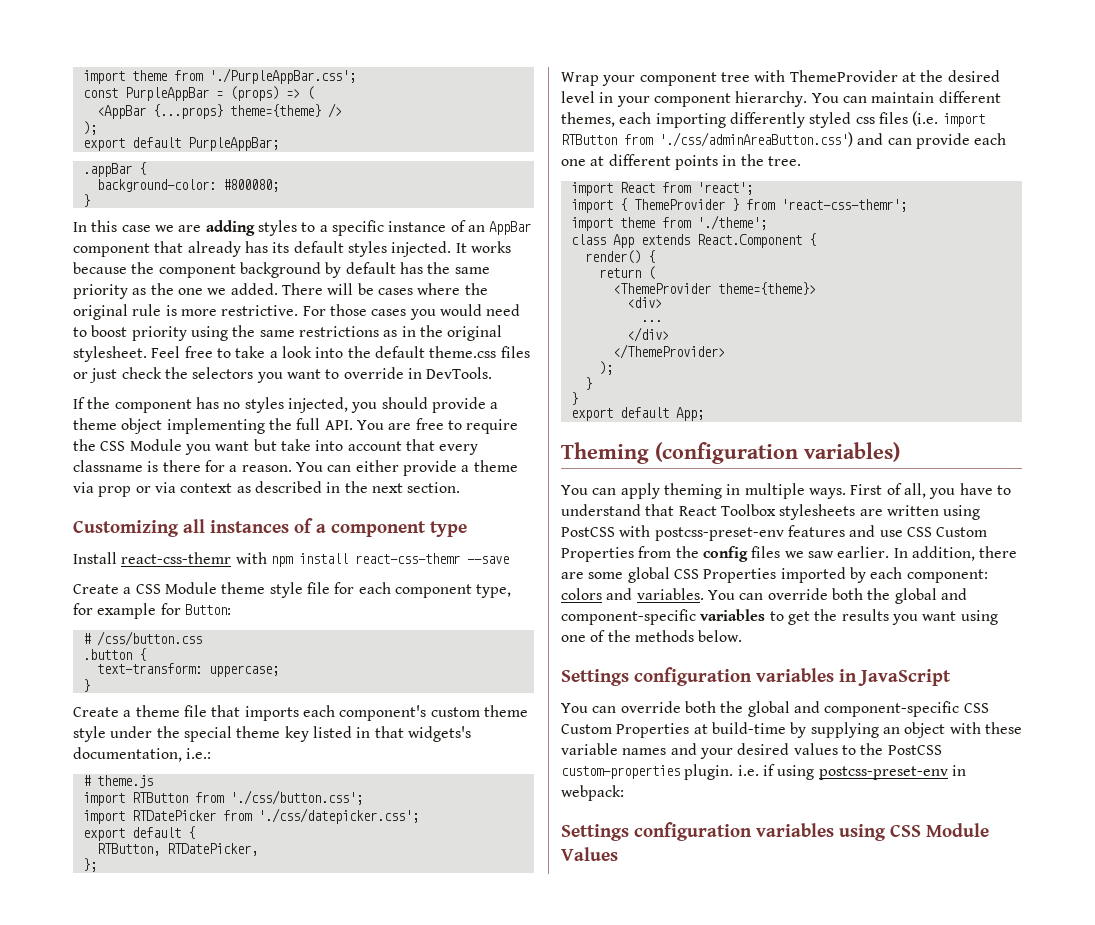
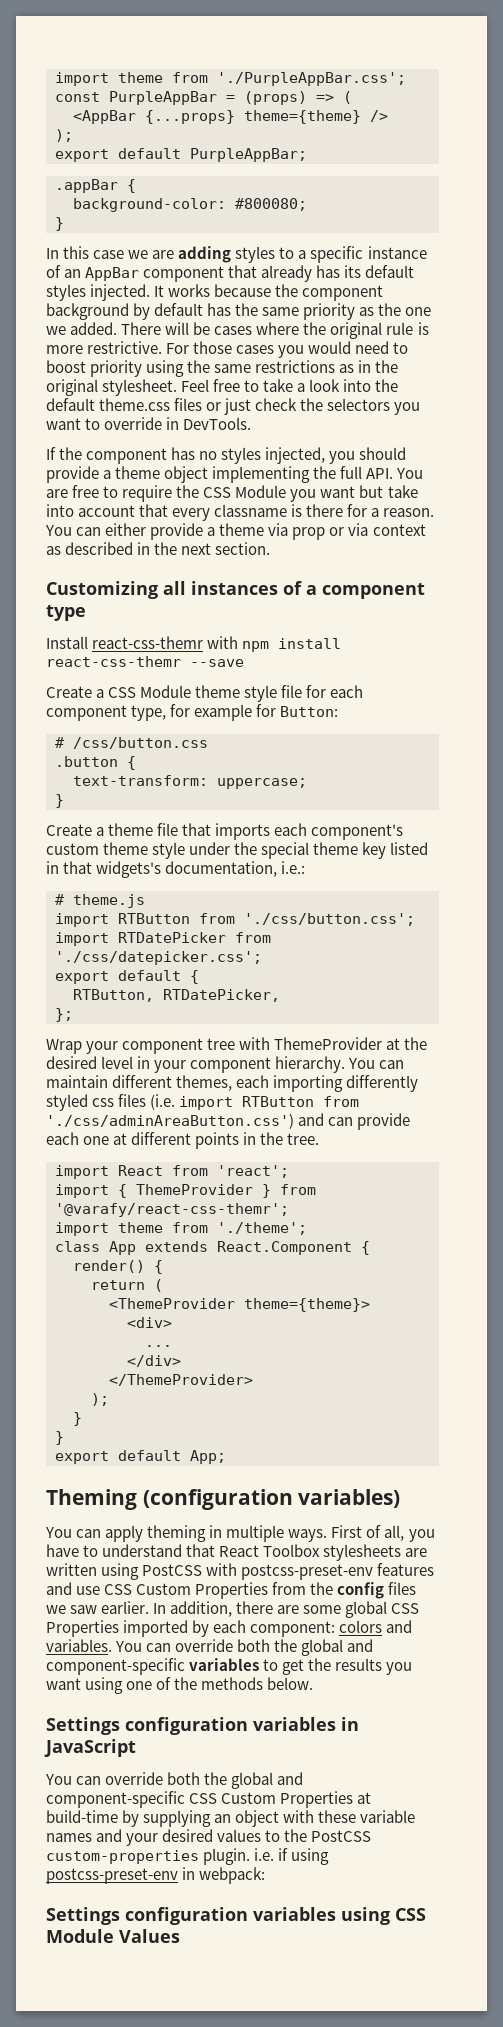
[780,199,907,212] 'react-css-themr'; -> [55,1203,289,1217] '@varafy/react-css-themr';

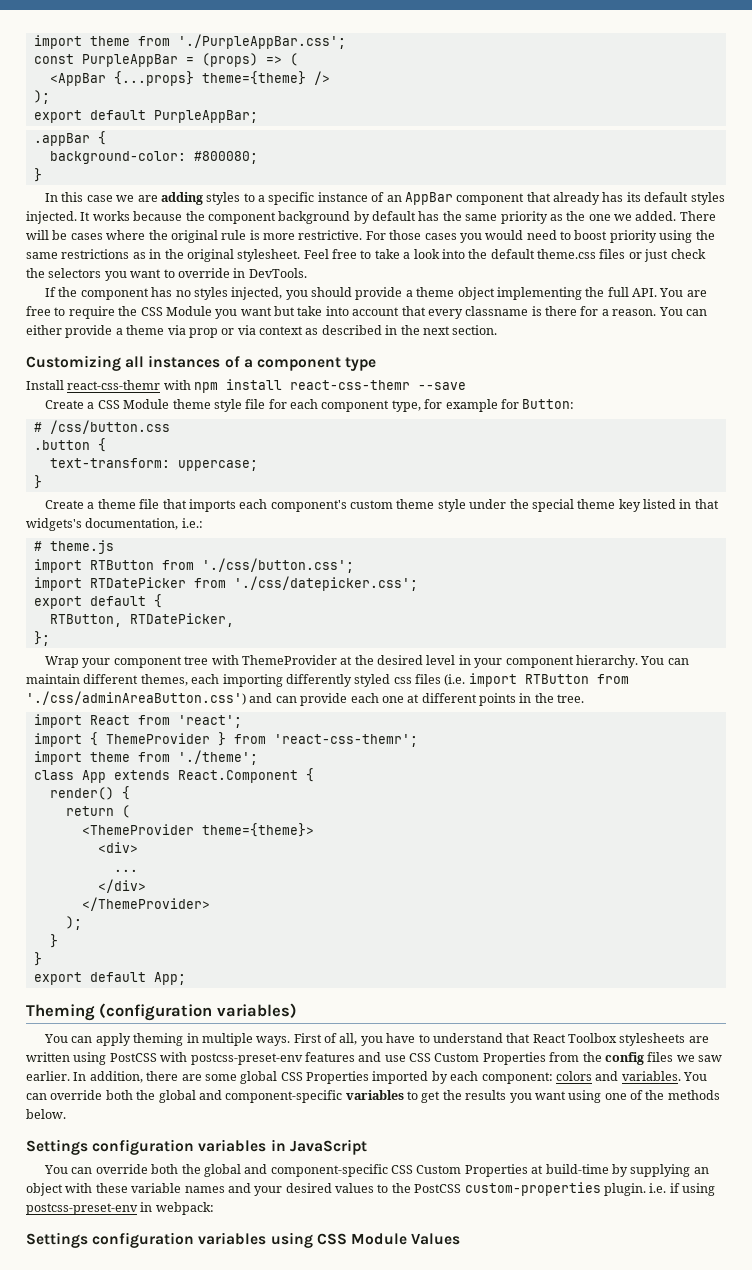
[55,1203,289,1217] '@varafy/react-css-themr'; -> [273,734,418,747] 'react-css-themr';

